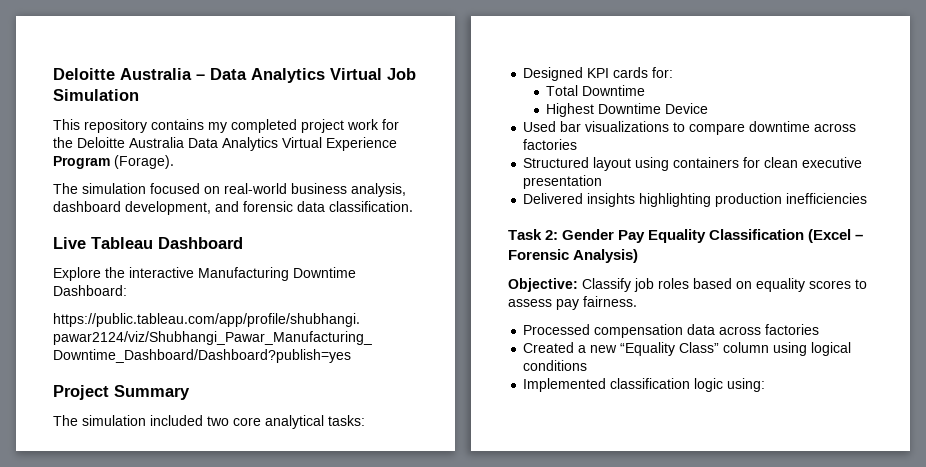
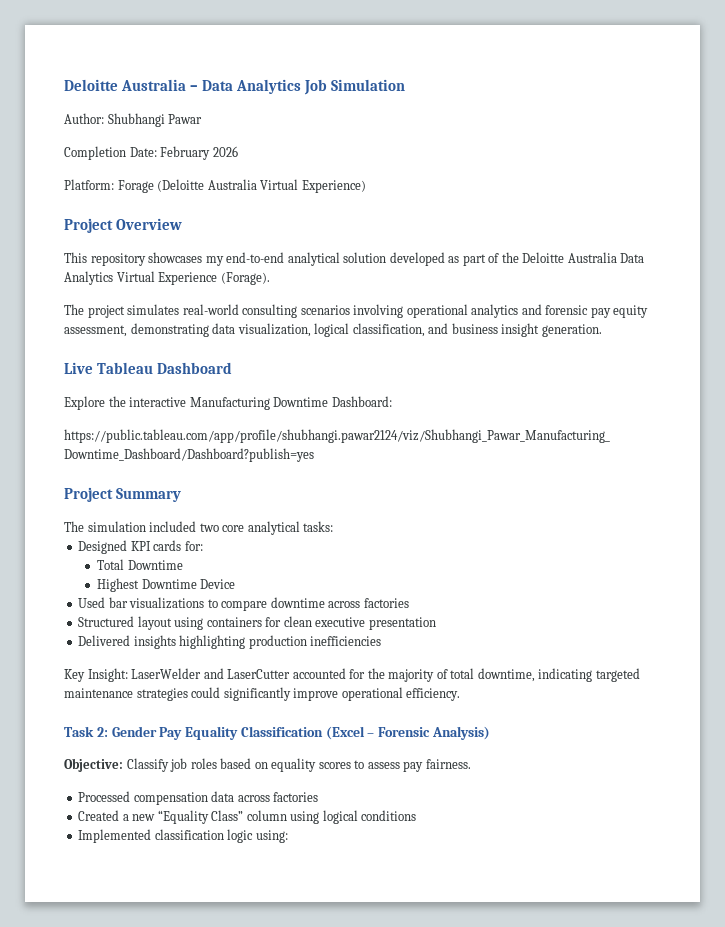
[330,68,382,80] Virtual -> (302, 86) none
[53,119,399,133] This repository contains my completed project work for -> [64,113,203,127] [64,146,238,160] [64,179,366,193] [64,218,183,233] [64,252,500,266] Author: Shubhangi Pawar // Completion Date: February 2026 // Platform: Forage (Deloitte Australia Virtual Experience) // Project Overview // This repository showcases my end-to-end analytical solution developed as part of
[53,156,110,169] Program -> (218, 278) none
[82,183,406,197] [53,201,413,215] simulation focused on real-world business analysis, dashboard development, and forensic data classification. -> [87,304,649,318] [64,323,602,337] project simulates real-world consulting scenarios involving operational analytics and forensic pay equity assessment, demonstrating data visualization, logical classification, and business insight generation.
(868, 198) none -> [64,668,640,682] [64,687,461,701] // Key Insight: LaserWelder and LaserCutter accounted for the majority of total downtime, indicating targeted maintenance strategies could significantly improve operational efficiency.

